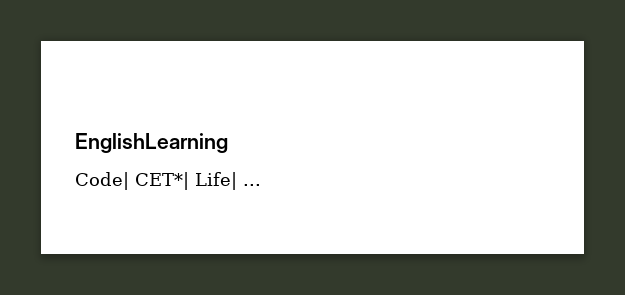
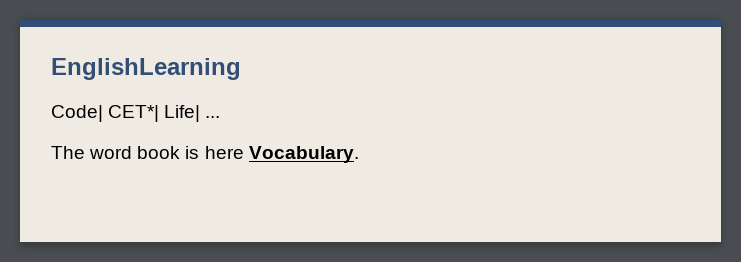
(261, 185) none -> [51,146,359,163] // The word book is here Vocabulary.

